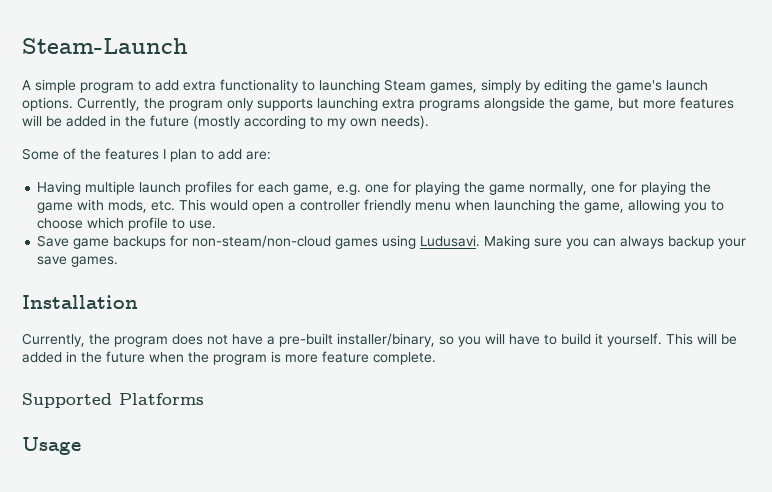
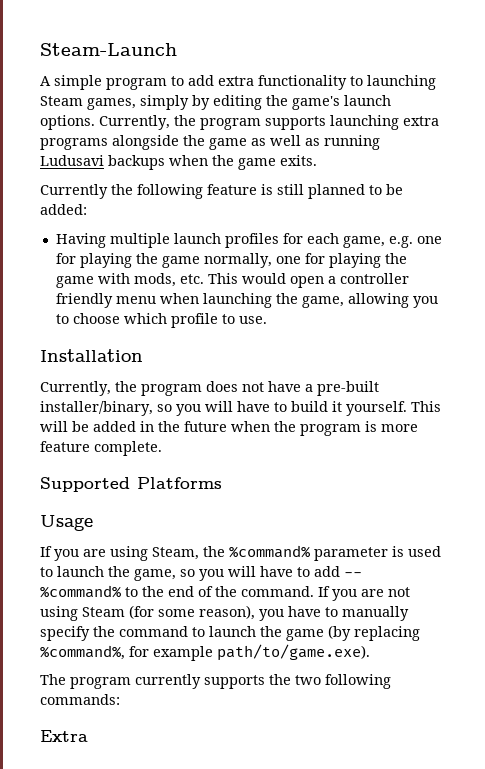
[227,98,254,111] only -> (261, 124) none
[574,97,734,111] [22,115,429,129] [22,148,271,162] game, but more features will be added in the future (mostly according to my own needs). // Some of the features I plan to add are: -> [209,135,380,150] [40,155,317,170] [40,184,403,199] [40,204,87,215] game as well as running Ludusavi backups when the game exits. // Currently the following feature is still planned to be added:
[37,235,747,249] [37,256,119,267] // Save game backups for non-steam/non-cloud games using Ludusavi. Making sure you can always backup your save games. -> (267, 320) none
(81, 446) none -> [40,545,441,561] [40,566,362,581] [40,585,410,601] [40,605,409,621] [40,625,420,641] [40,644,370,661] [40,674,391,689] [40,694,120,705] [40,730,88,742] // If you are using Steam, the %command% parameter is used to launch the game, so you will have to add -- %command% to the end of the command. If you are not using Steam (for some reason), you have to manually specify the command to launch the game (by replacing %command%, for example path/to/game.exe). // The program currently supports the two following commands: // Extra

